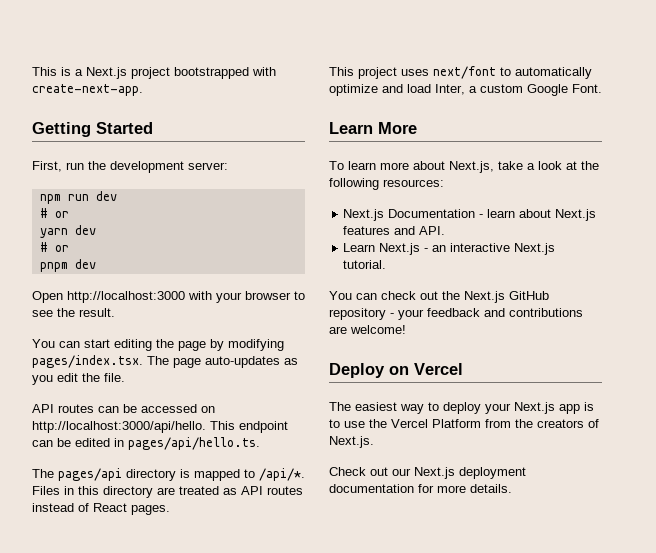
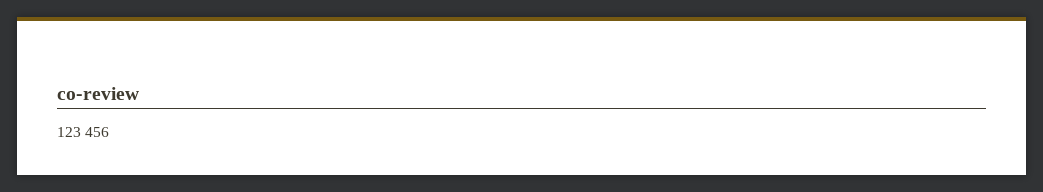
[32,67,276,79] [32,84,143,96] [32,122,153,137] [32,161,228,173] [39,191,117,204] [39,208,69,218] [39,225,96,238] [39,242,69,252] [39,259,96,272] [32,291,305,303] [32,308,115,317] [32,339,284,351] [32,355,298,368] [32,373,125,385] [32,404,215,413] [32,421,288,433] [32,437,260,450] [32,468,305,481] [32,486,303,498] [32,503,170,515] [329,66,592,79] [329,84,602,96] [329,122,417,134] [329,161,599,173] [329,178,444,190] [343,209,597,221] [343,226,446,235] [343,243,556,255] [343,260,387,269] [329,291,549,303] [329,308,583,320] [329,325,406,334] [329,363,463,378] [329,402,594,414] [329,419,599,428] [329,436,374,448] [329,467,526,479] [329,484,512,493] This is a Next.js project bootstrapped with create-next-app. // Getting Started // First, run the development server: // npm run dev // # or // yarn dev // # or // pnpm dev // Open http://localhost:3000 with your browser to see the result. // You can start editing the page by modifying pages/index.tsx. The page auto-updates as you edit the file. // API routes can be accessed on http://localhost:3000/api/hello. This endpoint can be edited in pages/api/hello.ts. // The pages/api directory is mapped to /api/*. Files in this directory are treated as API routes instead of React pages. // This project uses next/font to automatically optimize and load Inter, a custom Google Font. // Learn More // To learn more about Next.js, take a look at the following resources: // Next.js Documentation - learn about Next.js features and API. // Learn Next.js - an interactive Next.js tutorial. // You can check out the Next.js GitHub repository - your feedback and contributions are welcome! // Deploy on Vercel // The easiest way to deploy your Next.js app is to use the Vercel Platform from the creators of Next.js. // Check out our Next.js deployment documentation for more details. -> [57,87,139,100] [57,127,110,137] co-review // 123 456

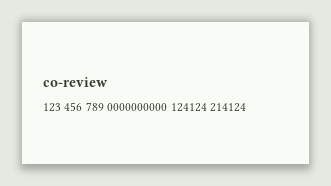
(110, 132) none -> [85,102,246,112] 789 0000000000 124124 214124

